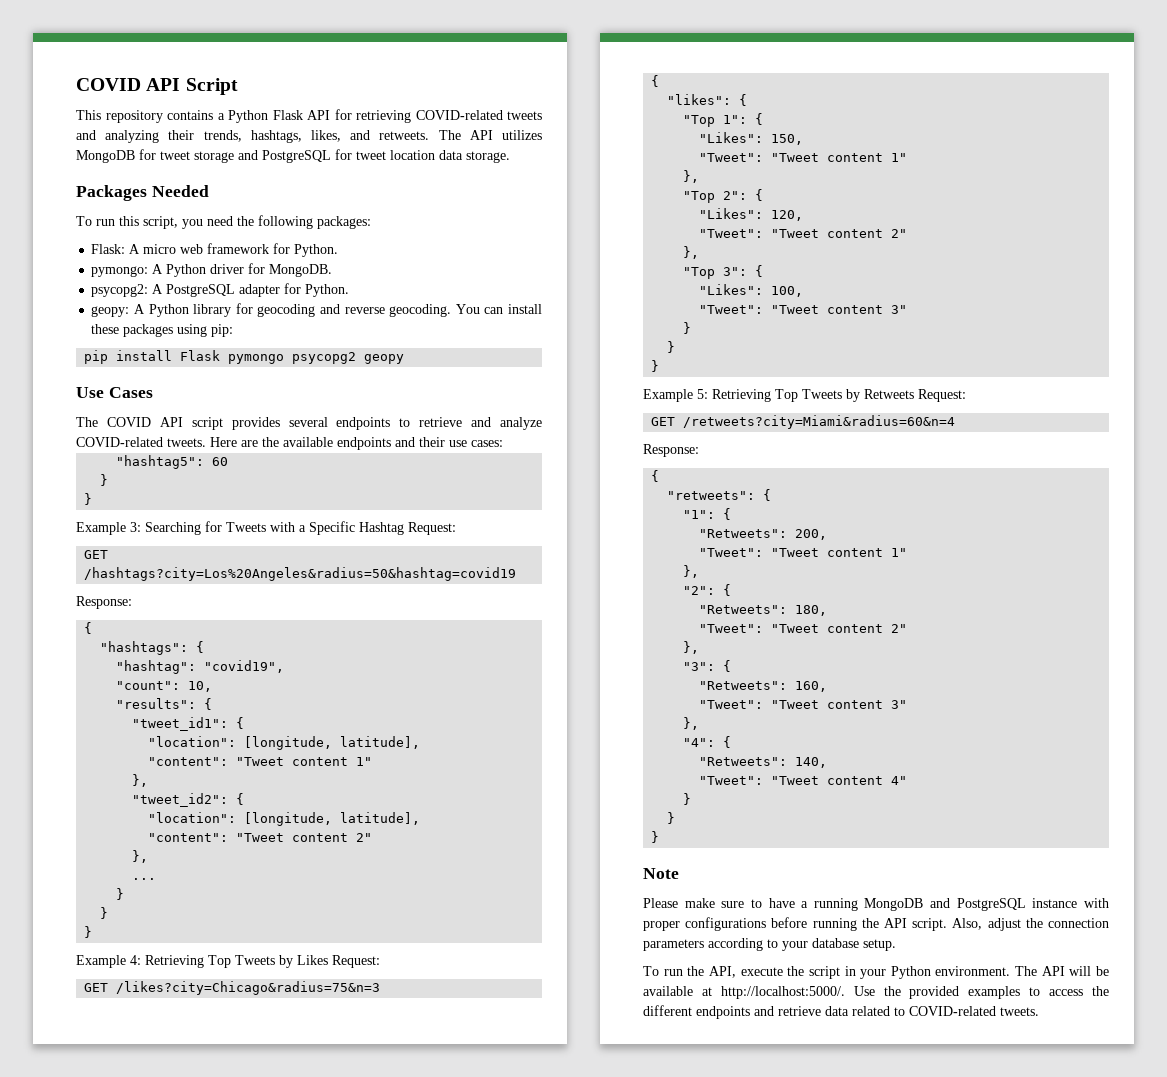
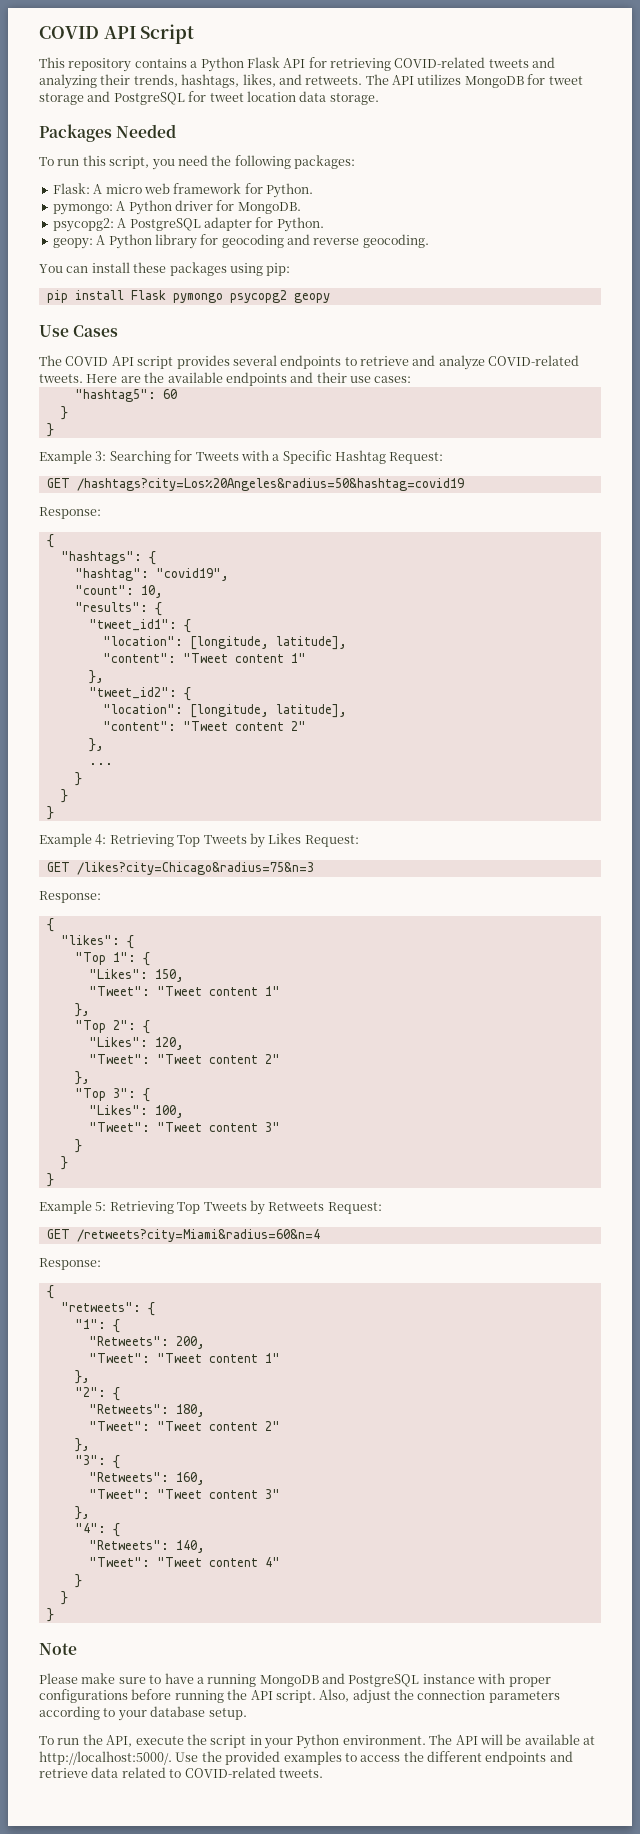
(452, 310) none -> (429, 241) //
(381, 988) none -> [39,891,101,903] // Response:

